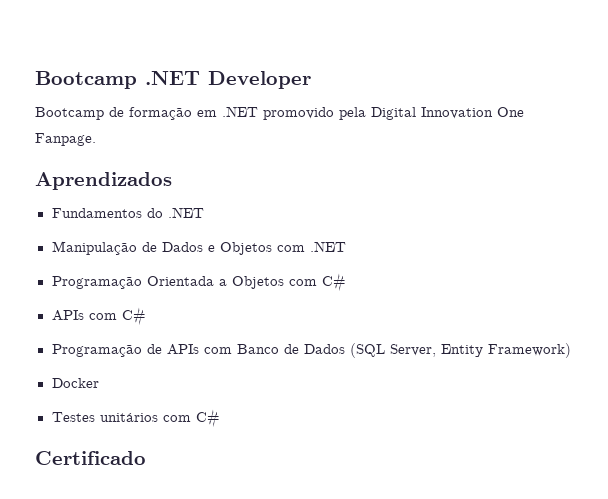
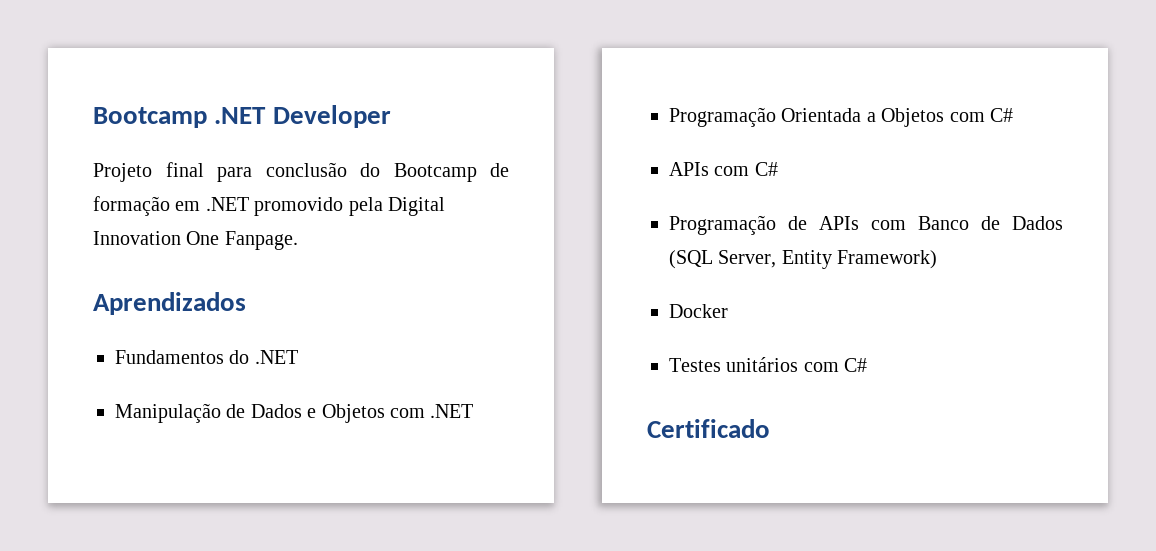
(311, 80) none -> [93,162,380,182] Projeto final para conclusão do

